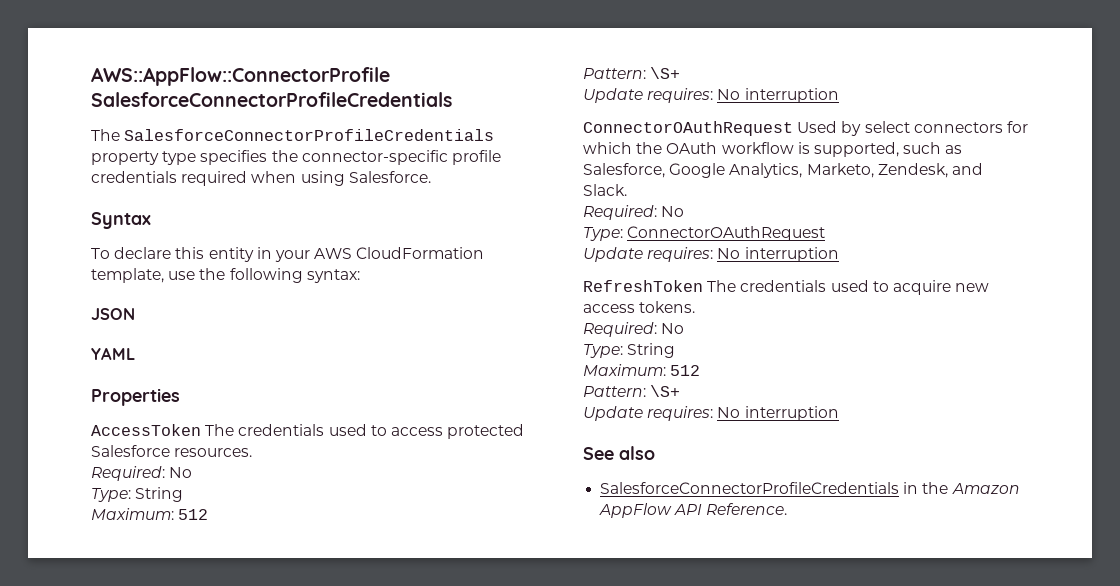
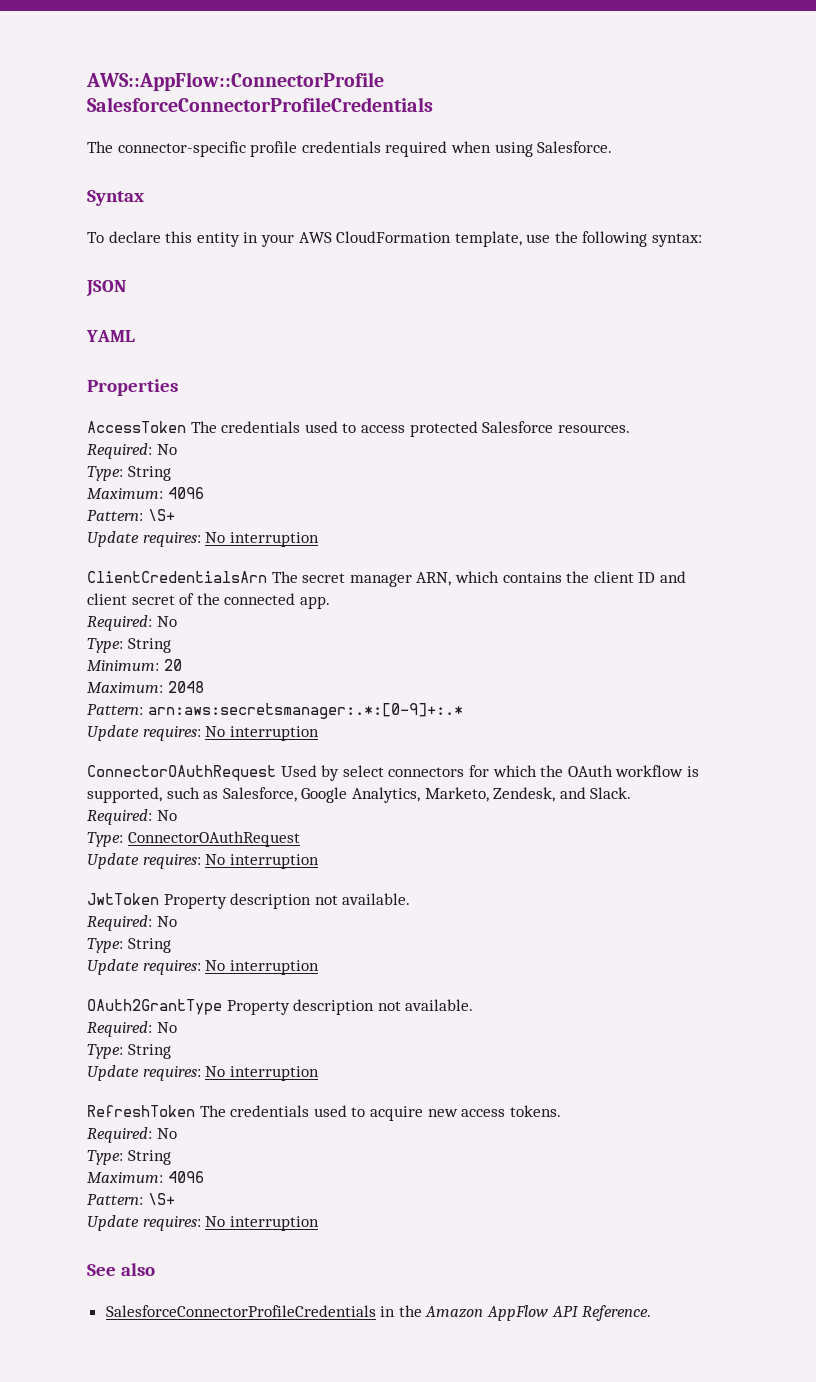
[124,129,495,141] [91,150,298,165] SalesforceConnectorProfileCredentials property type specifies the -> (113, 147) none
[178,509,209,520] [583,67,681,79] [583,88,839,103] 512 // Pattern: \S+ // Update requires: No interruption -> [167,487,204,499] [87,509,175,521] [87,531,319,547] [87,571,686,587] [87,593,330,609] [87,615,177,631] [87,638,171,653] [87,659,182,671] [87,681,204,693] [87,703,463,719] [87,725,319,741] 4096 // Pattern: \S+ // Update requires: No interruption // ClientCredentialsArn The secret manager ARN, which contains the client ID and client secret of the connected app. // Required: No // Type: String // Minimum: 20 // Maximum: 2048 // Pattern: arn:aws:secretsmanager:.*:[0-9]+:.* // Update requires: No interruption
(839, 254) none -> [87,893,411,909] [87,915,177,931] [87,938,171,953] [87,959,319,975] [87,999,474,1015] [87,1021,177,1037] [87,1044,171,1059] [87,1065,319,1081] // JwtToken Property description not available. // Required: No // Type: String // Update requires: No interruption // OAuth2GrantType Property description not available. // Required: No // Type: String // Update requires: No interruption
[670,365,701,376] 512 -> [167,1171,204,1183] 4096

